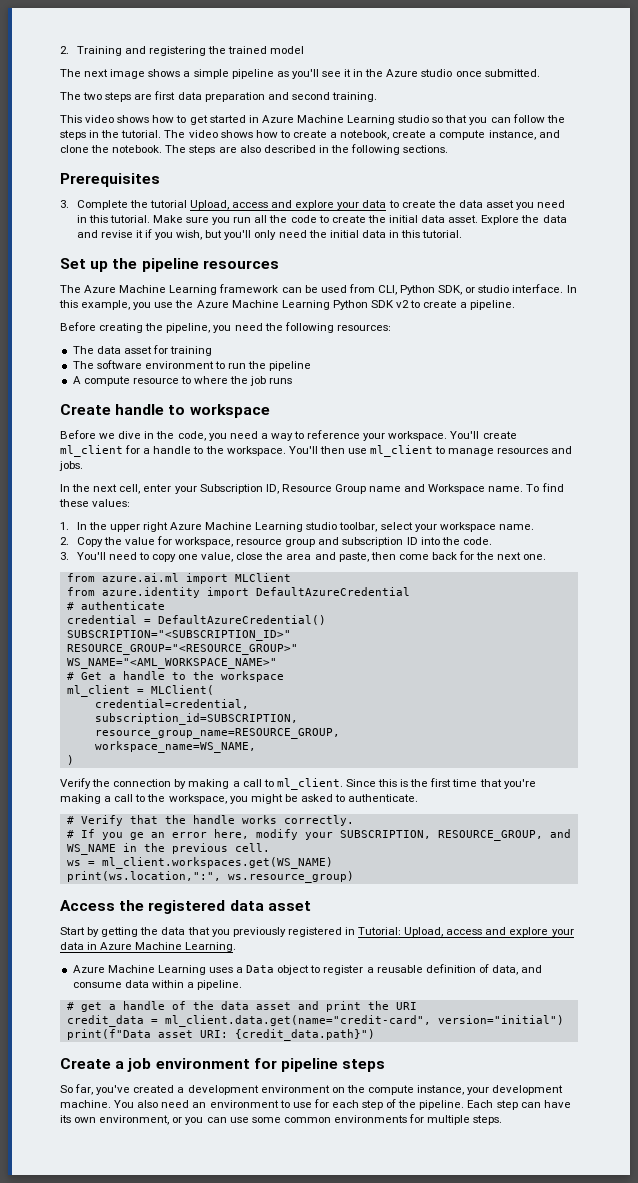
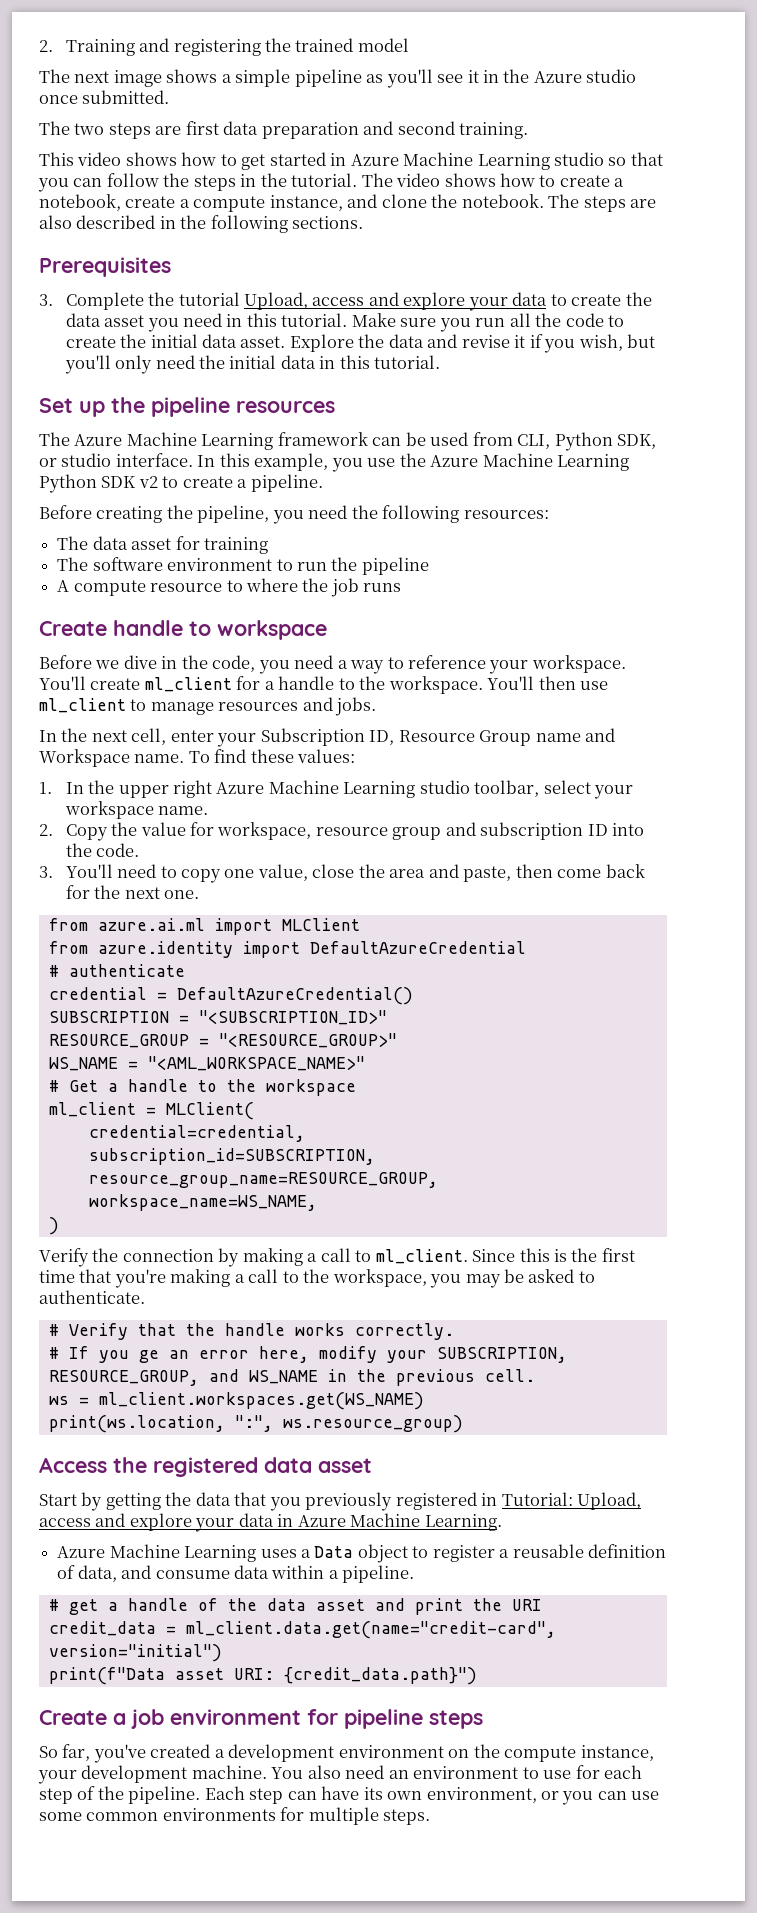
[66,630,291,641] [66,644,298,655] [66,658,277,669] SUBSCRIPTION="<SUBSCRIPTION_ID>" // RESOURCE_GROUP="<RESOURCE_GROUP>" // WS_NAME="<AML_WORKSPACE_NAME>" -> [48,1010,387,1025] [48,1033,397,1048] [48,1056,365,1071] SUBSCRIPTION = "<SUBSCRIPTION_ID>" // RESOURCE_GROUP = "<RESOURCE_GROUP>" // WS_NAME = "<AML_WORKSPACE_NAME>"
[250,794,283,804] might -> [465,1274,501,1288] may
[66,871,221,882] print(ws.location,":", -> [48,1415,273,1433] print(ws.location, ":",

